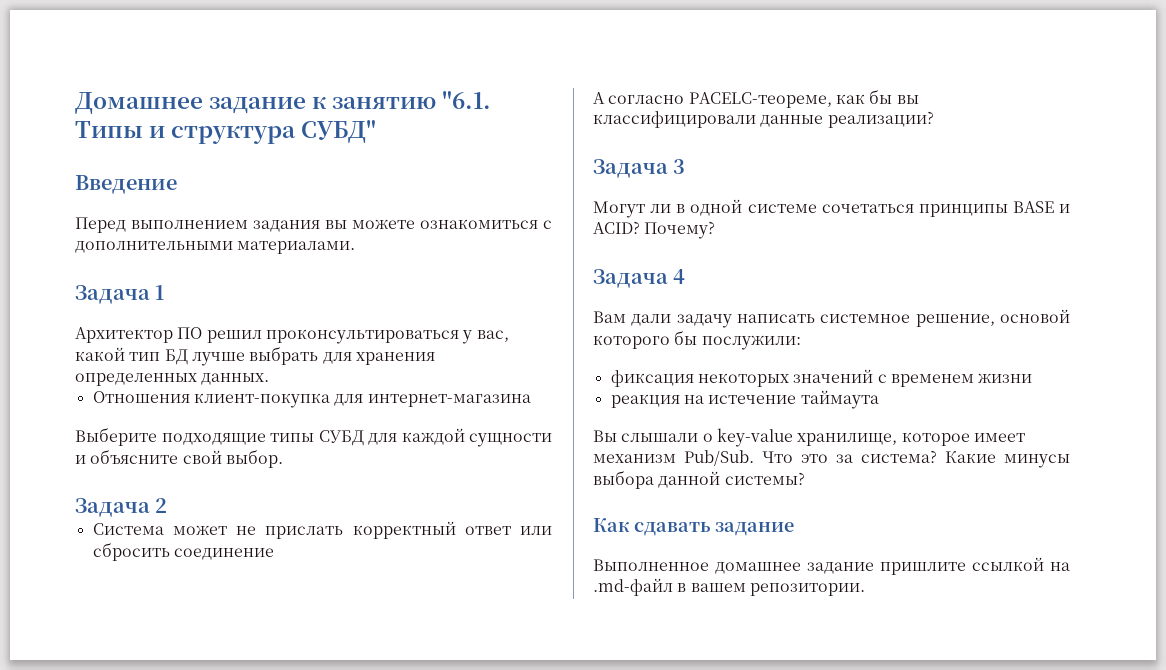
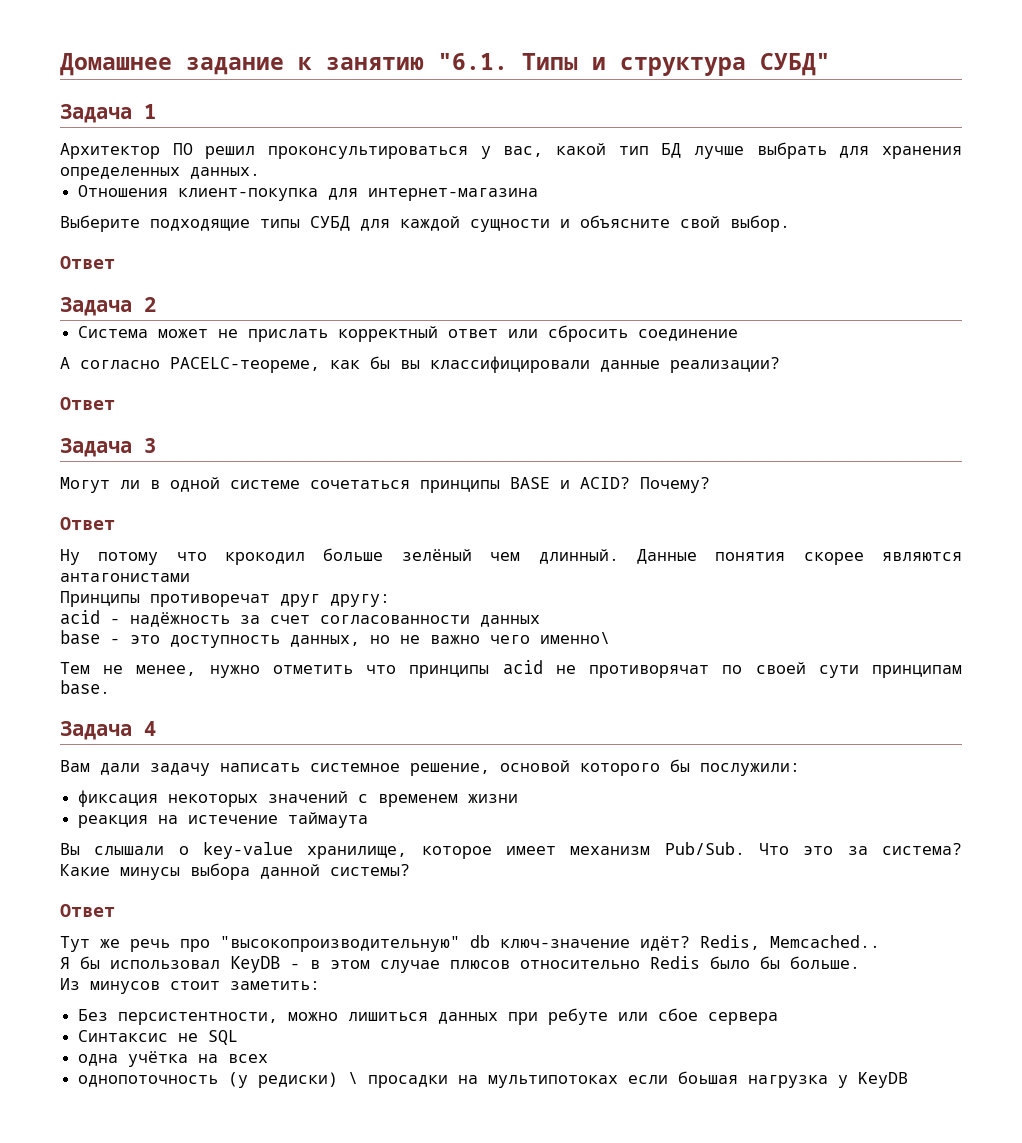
[75,175,177,194] [75,217,552,233] [75,241,356,254] // Введение // Перед выполнением задания вы можете ознакомиться с дополнительными материалами. -> (830, 64) none
(283, 458) none -> [60,256,115,269] // Ответ
(934, 119) none -> [60,397,115,410] // Ответ
(716, 230) none -> [60,517,115,530] [60,548,962,565] [60,573,190,582] [60,591,390,607] [60,610,540,627] [60,630,610,648] [60,660,963,678] [60,680,110,695] // Ответ // Ну потому что крокодил больше зелёный чем длинный. Данные понятия скорее являются антагонистами // Принципы противоречат друг другу: // acid - надёжность за счет согласованности данных // base - это доступность данных, но не важно чего именно\ // Тем не менее, нужно отметить что принципы acid не противорячат по своей сути принципам base.
[593,518,794,536] [593,557,1070,575] [593,578,865,596] Как cдавать задание // Выполненное домашнее задание пришлите ссылкой на .md-файл в вашем репозитории. -> [60,904,115,917] [60,935,880,952] [60,956,860,973] [60,978,320,994] [78,1008,779,1025] [78,1030,239,1045] [78,1051,269,1067] [78,1071,909,1088] Ответ // Тут же речь про "высокопроизводительную" db ключ-значение идёт? Redis, Memcached.. // Я бы использовал KeyDB - в этом случае плюcов относительно Redis было бы больше. // Из минусов стоит заметить: // Без персистентности, можно лишиться данных при ребуте или сбое сервера // Синтаксис не SQL // одна учётка на всех // однопоточность (у редиски) \ просадки на мультипотоках если боьшая нагрузка у KeyDB

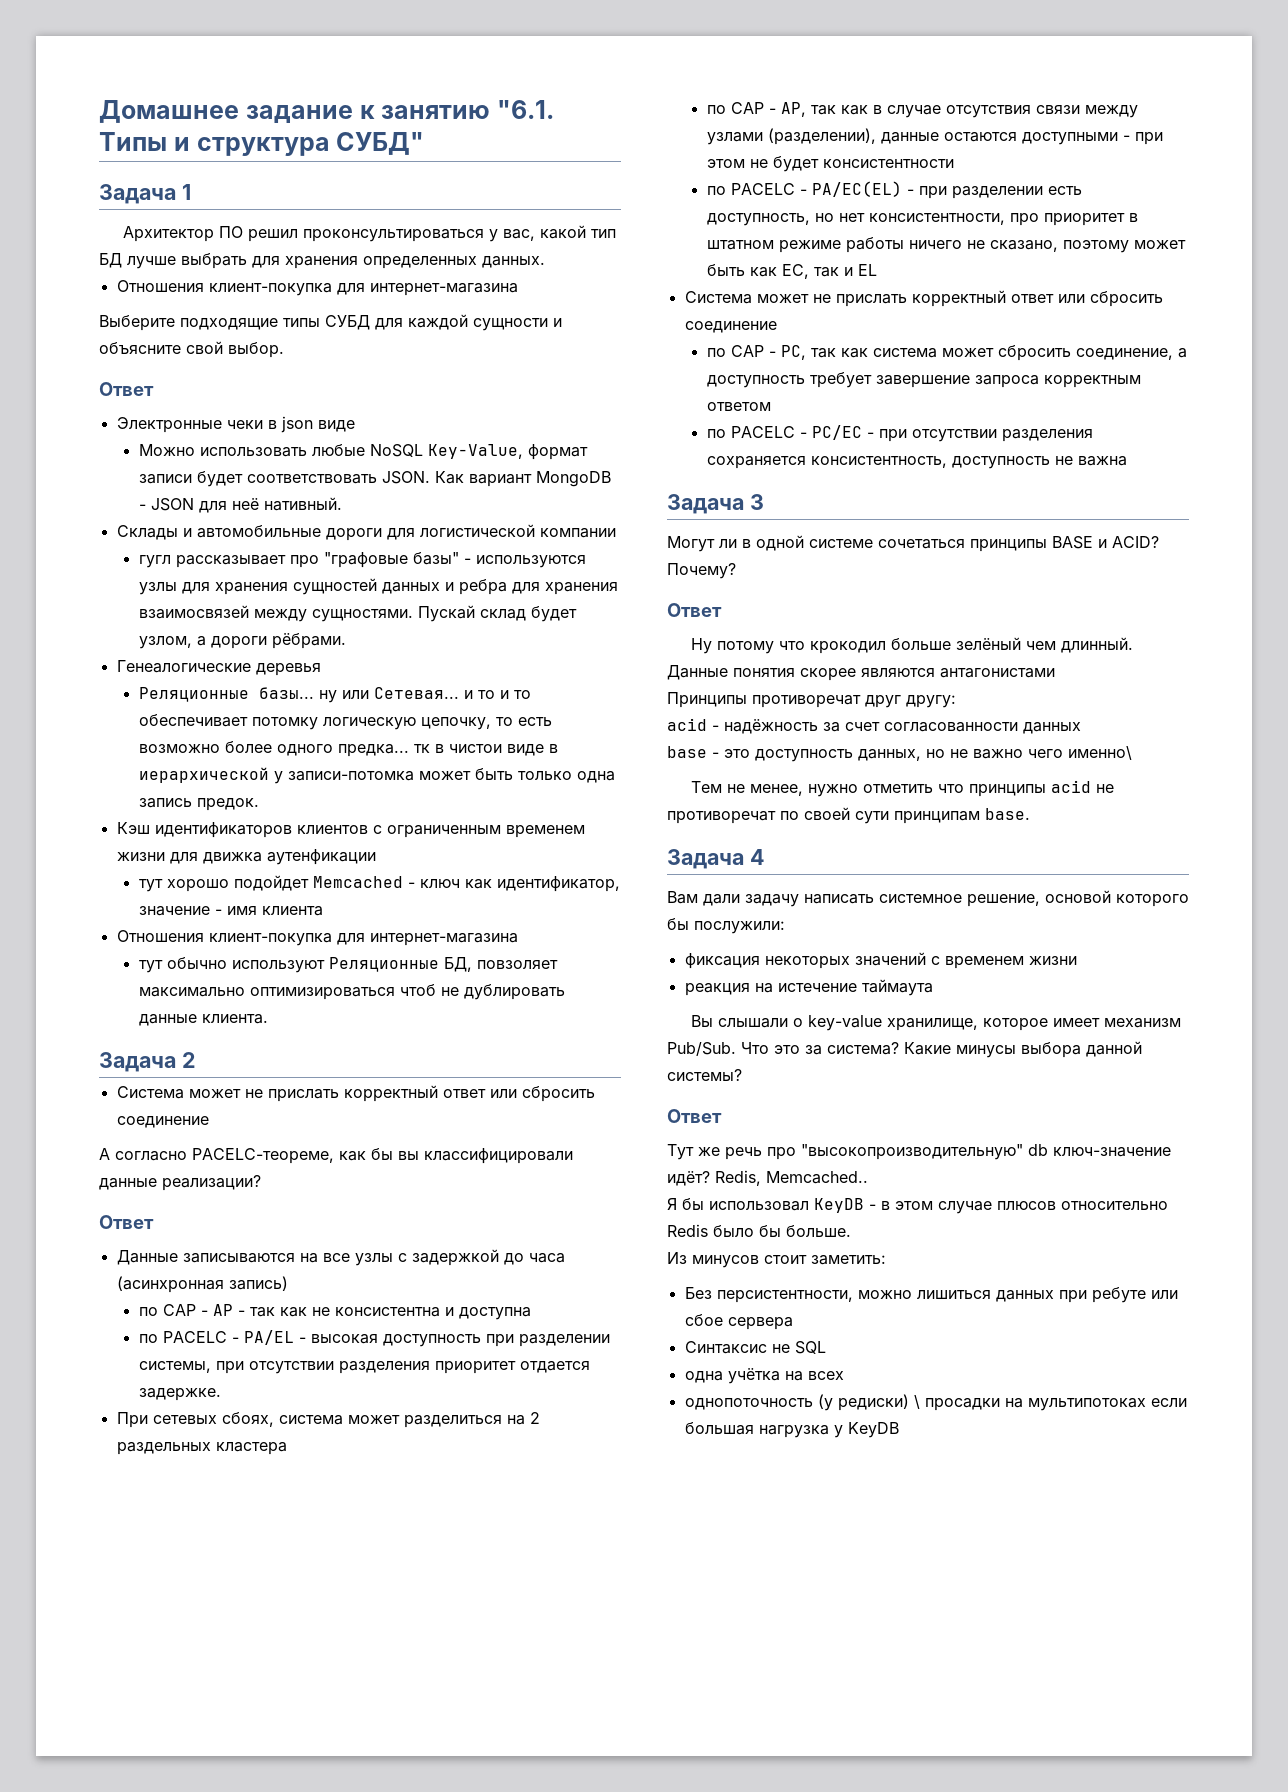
(115, 262) none -> [116,416,355,433] [138,444,588,460] [138,471,611,487] [138,497,342,513] [116,524,616,541] [138,552,586,568] [138,578,618,595] [138,605,577,622] [138,633,346,649] [116,660,321,676] [138,687,531,703] [138,714,552,730] [138,741,558,757] [138,767,615,784] [138,798,259,811] [116,822,585,838] [116,849,376,865] [138,875,620,892] [138,906,323,916] [116,930,518,946] [138,957,558,973] [138,984,565,1000] [138,1014,268,1026] // Электронные чеки в json виде // Можно использовать любые NoSQL Key-Value, формат записи будет соответствовать JSON. Как вариант MongoDB - JSON для неё нативный. // Склады и автомобильные дороги для логистической компании // гугл рассказывает про "графовые базы" - используются узлы для хранения сущностей данных и ребра для хранения взаимосвязей между сущностями. Пускай склад будет узлом, а дороги рёбрами. // Генеалогические деревья // Реляционные базы... ну или Сетевая... и то и то обеспечивает потомку логическую цепочку, то есть возможно более одного предка... тк в чистои виде в иерархической у записи-потомка может быть только одна запись предок. // Кэш идентификаторов клиентов с ограниченным временем жизни для движка аутенфикации // тут хорошо подойдет Memcached - ключ как идентификатор, значение - имя клиента // Отношения клиент-покупка для интернет-магазина // тут обычно используют Реляционные БД, повзоляет максимально оптимизироваться чтоб не дублировать данные клиента.
(115, 403) none -> [116,1249,565,1266] [116,1276,288,1293] [138,1304,531,1320] [138,1330,610,1347] [138,1361,590,1374] [138,1388,221,1401] [116,1412,540,1428] [116,1442,287,1455] [706,102,1138,118] [706,128,1163,145] [706,156,954,172] [706,181,1082,199] [706,213,1138,226] [706,237,1186,253] [706,264,877,279] [684,290,1163,307] [684,321,777,333] [706,345,1187,361] [706,372,1141,388] [706,402,771,411] [706,425,1093,442] [706,456,1127,469] // Данные записываются на все узлы с задержкой до часа (асинхронная запись) // по CAP - AP - так как не консистентна и доступна // по PACELC - PA/EL - высокая доступность при разделении системы, при отсутствии разделения приоритет отдается задержке. // При сетевых сбоях, система может разделиться на 2 раздельных кластера // по CAP - AP, так как в случае отсутствия связи между узлами (разделении), данные остаются доступными - при этом не будет консистентности // по PACELC - PA/EC(EL) - при разделении есть доступность, но нет консистентности, про приоритет в штатном режиме работы ничего не сказано, поэтому может быть как EC, так и EL // Система может не прислать корректный ответ или сбросить соединение // по CAP - PC, так как система может сбросить соединение, а доступность требует завершение запроса корректным ответом // по PACELC - PC/EC - при отсутствии разделения сохраняется консистентность, доступность не важна
[589,665,710,678] противорячат -> [667,811,776,824] противоречат
[678,1071,739,1084] боьшая -> [684,1422,754,1435] большая

